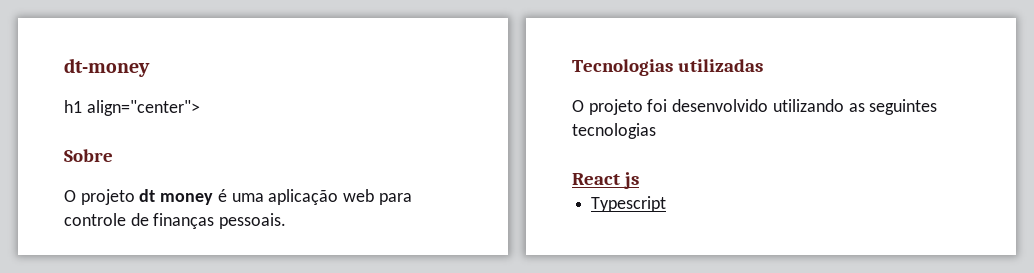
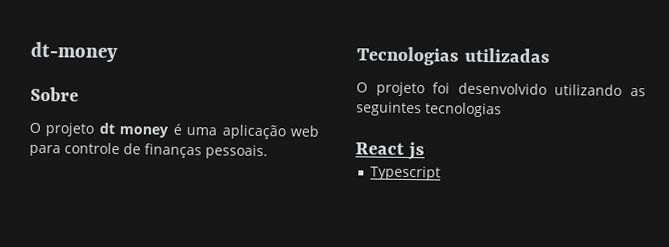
[64,100,200,116] // h1 align="center"> -> (119, 52) none

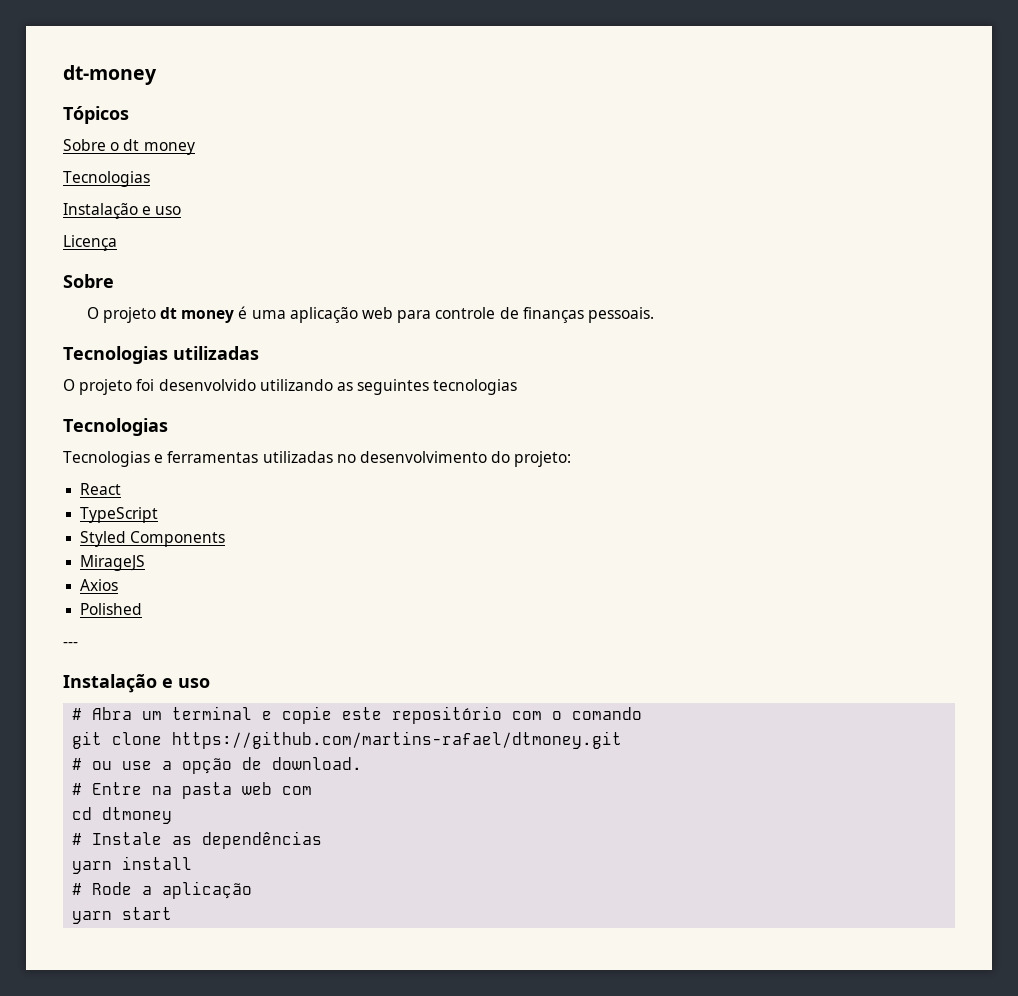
(119, 52) none -> [63,106,129,124] [63,139,195,155] [63,171,150,187] [63,203,182,219] [63,235,117,251] // Tópicos // Sobre o dt money // Tecnologias // Instalação e uso // Licença
[355,141,425,161] [370,165,442,181] React js // Typescript -> [63,418,168,436] [63,451,572,467] [80,483,122,495] [80,507,159,523] [80,531,226,547] [80,555,146,571] [80,579,119,591] [80,603,143,615] [63,642,78,647] [63,674,210,693] [72,706,643,724] [72,731,623,749] [72,757,363,774] [72,782,313,799] [72,807,173,824] [72,831,323,849] [72,856,193,874] [72,881,253,899] [72,907,173,924] Tecnologias // Tecnologias e ferramentas utilizadas no desenvolvimento do projeto: // React // TypeScript // Styled Components // MirageJS // Axios // Polished // --- // Instalação e uso // # Abra um terminal e copie este repositório com o comando // git clone https://github.com/martins-rafael/dtmoney.git // # ou use a opção de download. // # Entre na pasta web com // cd dtmoney // # Instale as dependências // yarn install // # Rode a aplicação // yarn start

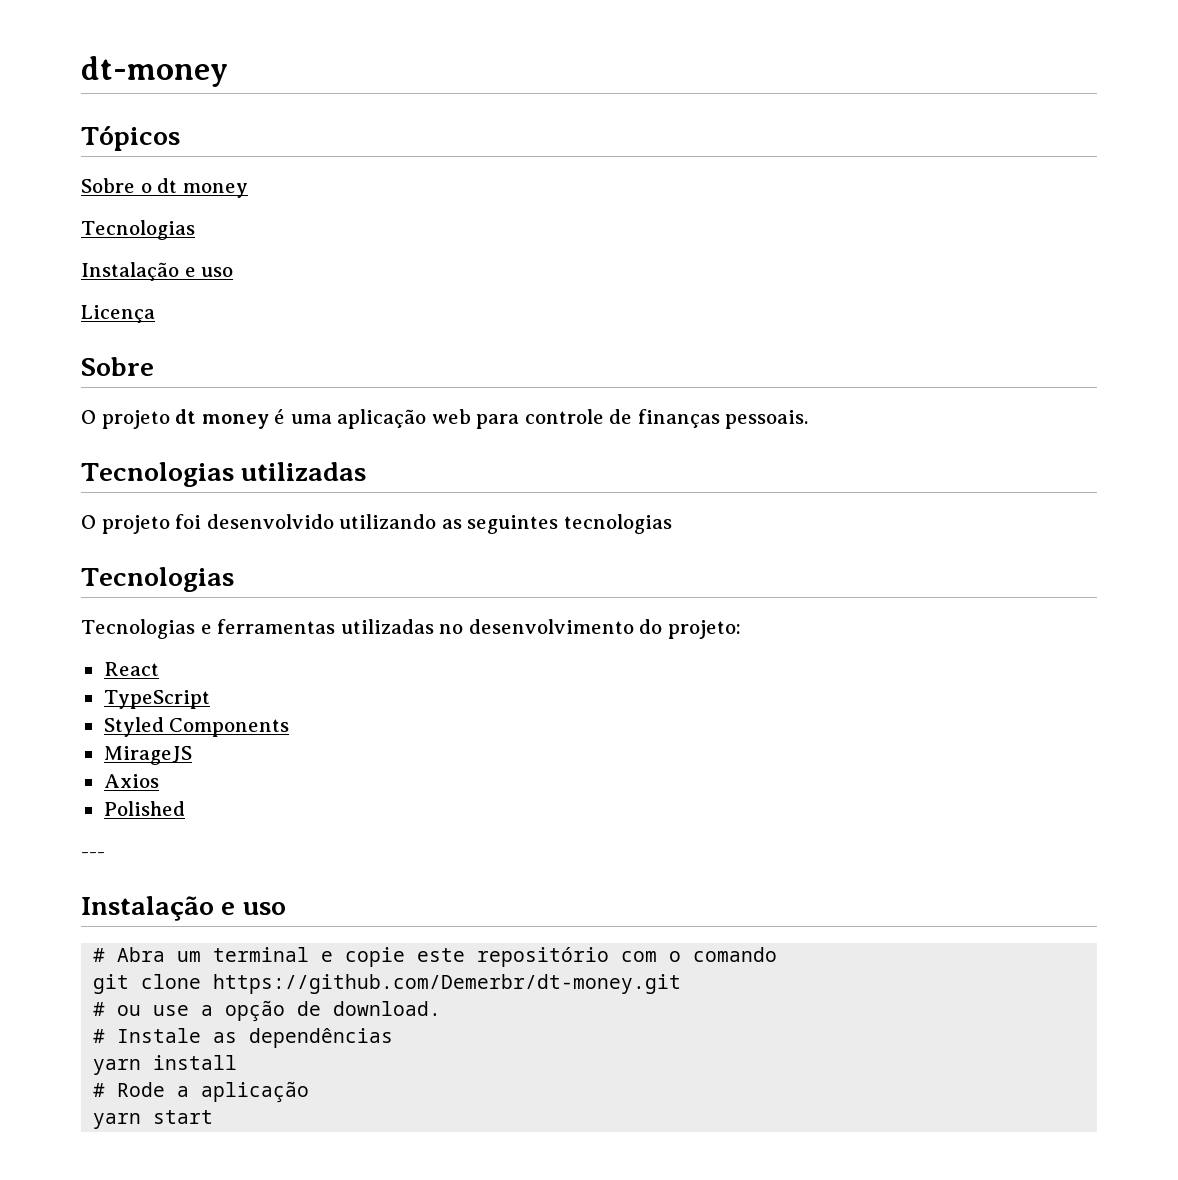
[172,731,623,749] https://github.com/martins-rafael/dtmoney.git -> [213,974,682,994] https://github.com/Demerbr/dt-money.git
[72,782,313,799] [72,807,173,824] // # Entre na pasta web com // cd dtmoney -> (442, 1008) none

